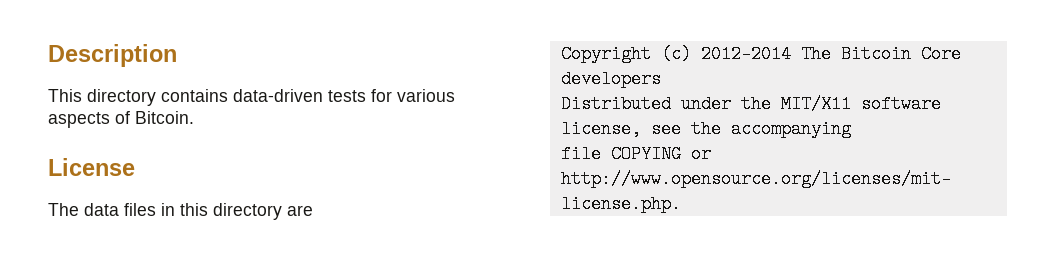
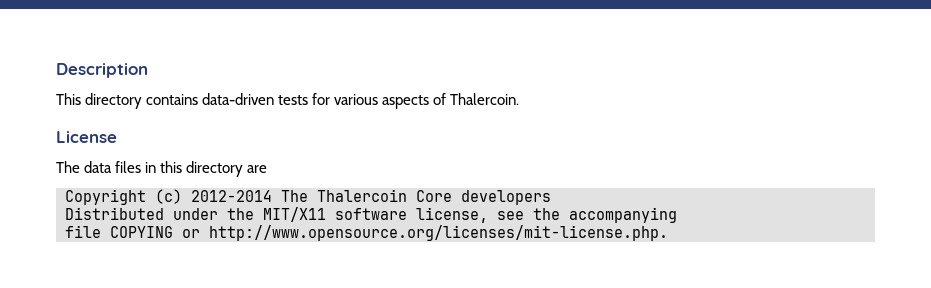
[135,111,194,124] Bitcoin. -> [450,93,520,105] Thalercoin.
[840,45,911,63] Bitcoin -> [317,189,407,202] Thalercoin

